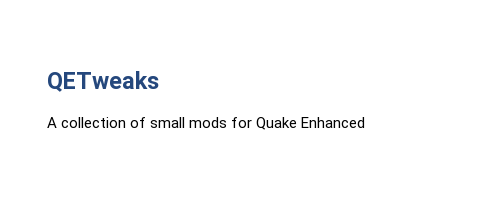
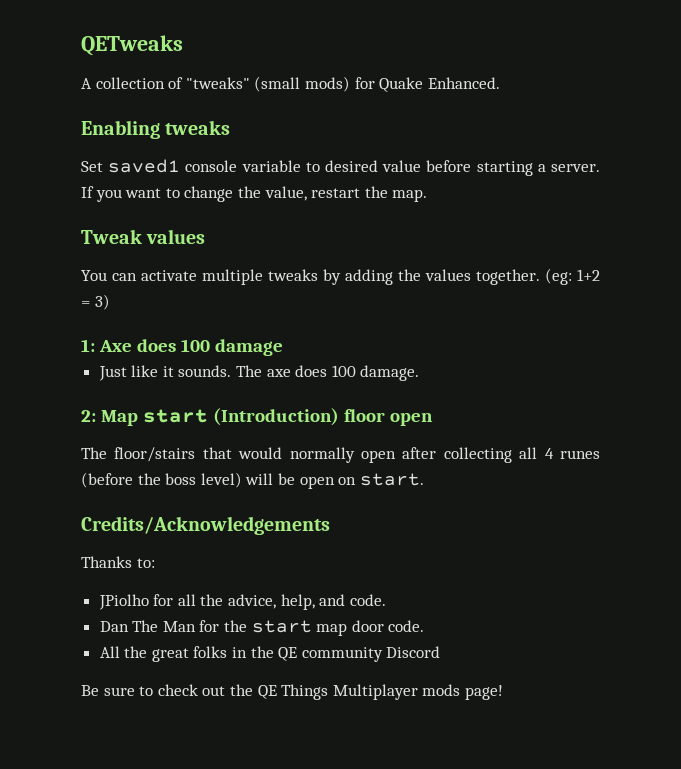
[150,117,366,130] small mods for Quake Enhanced -> [185,76,500,92] [81,120,231,139] [81,159,600,176] [81,186,428,202] [81,229,206,244] [81,268,600,285] [81,294,110,310] [81,339,283,356] [98,365,420,381] [81,408,433,426] [81,447,600,463] [81,472,424,489] [81,516,330,535] [81,556,155,568] [98,594,386,610] [99,620,425,636] [99,646,441,662] [81,684,503,700] "tweaks" (small mods) for Quake Enhanced. // Enabling tweaks // Set saved1 console variable to desired value before starting a server. If you want to change the value, restart the map. // Tweak values // You can activate multiple tweaks by adding the values together. (eg: 1+2 = 3) // 1: Axe does 100 damage // Just like it sounds. The axe does 100 damage. // 2: Map start (Introduction) floor open // The floor/stairs that would normally open after collecting all 4 runes (before the boss level) will be open on start. // Credits/Acknowledgements // Thanks to: // JPiolho for all the advice, help, and code. // Dan The Man for the start map door code. // All the great folks in the QE community Discord // Be sure to check out the QE Things Multiplayer mods page!

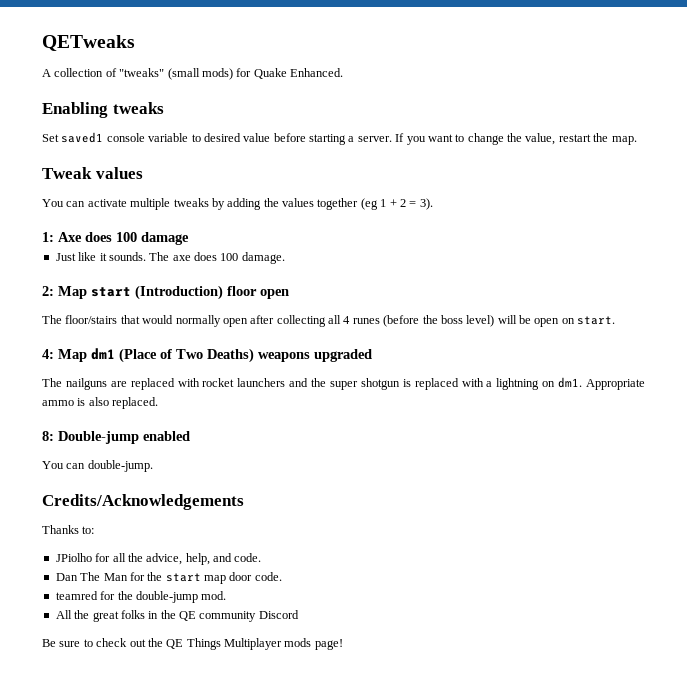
[476,268,600,285] [81,294,110,310] together. (eg: 1+2 = 3) -> [317,198,433,210] together (eg 1 + 2 = 3).
(424, 479) none -> [42,348,372,363] [42,377,646,390] [42,397,159,409] [42,431,190,444] [42,460,153,472] // 4: Map dm1 (Place of Two Deaths) weapons upgraded // The nailguns are replaced with rocket launchers and the super shotgun is replaced with a lightning on dm1. Appropriate ammo is also replaced. // 8: Double-jump enabled // You can double-jump.
(425, 626) none -> [55,591,227,603] // teamred for the double-jump mod.

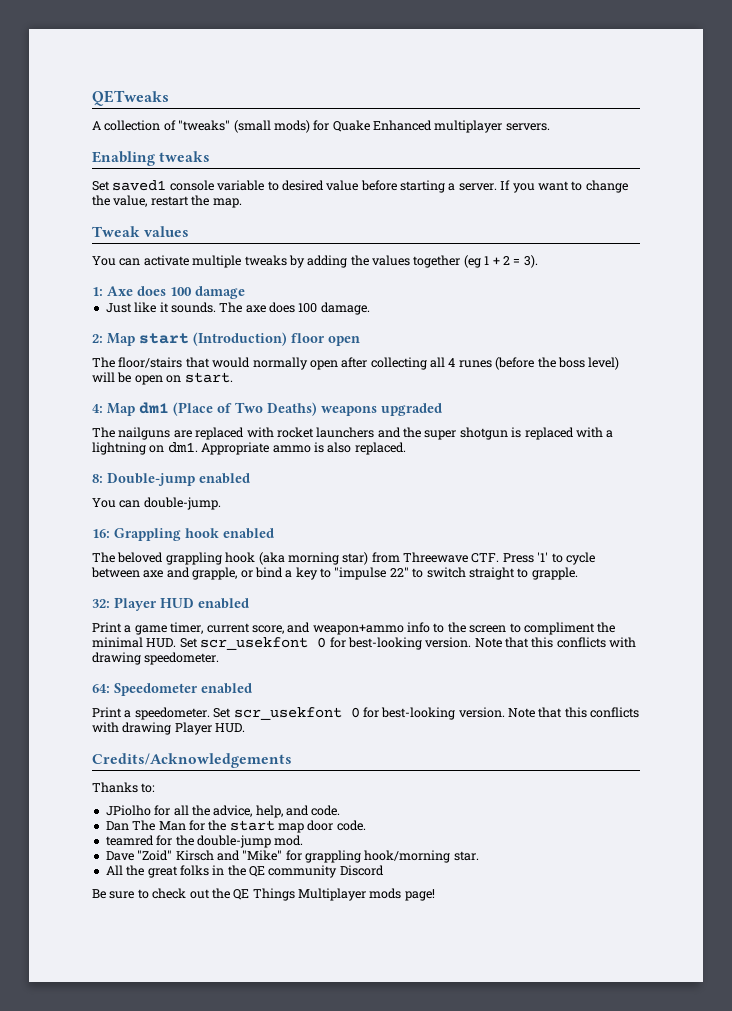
[290,68,343,77] Enhanced. -> [373,120,550,133] Enhanced multiplayer servers.
(153, 466) none -> [92,528,274,541] [92,552,595,565] [91,567,578,580] [92,597,249,611] [92,622,616,635] [92,637,637,650] [92,652,220,665] [92,683,252,696] [92,707,640,720] [92,722,246,735] // 16: Grappling hook enabled // The beloved grappling hook (aka morning star) from Threewave CTF. Press '1' to cycle between axe and grapple, or bind a key to "impulse 22" to switch straight to grapple. // 32: Player HUD enabled // Print a game timer, current score, and weapon+ammo info to the screen to compliment the minimal HUD. Set scr_usekfont 0 for best-looking version. Note that this conflicts with drawing speedometer. // 64: Speedometer enabled // Print a speedometer. Set scr_usekfont 0 for best-looking version. Note that this conflicts with drawing Player HUD.
(227, 595) none -> [105,850,479,863] // Dave "Zoid" Kirsch and "Mike" for grappling hook/morning star.

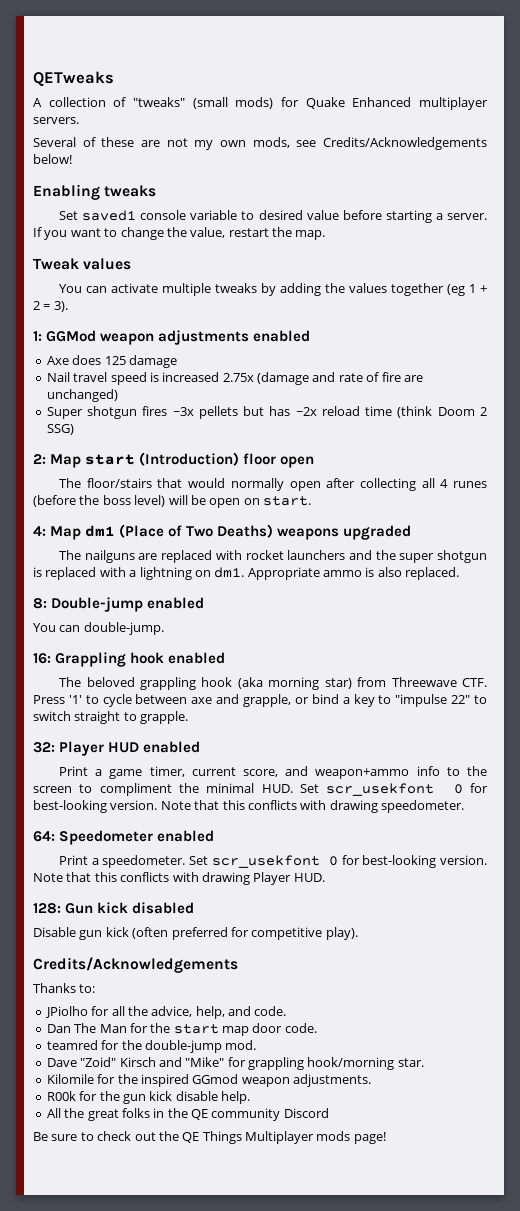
(550, 127) none -> [33,137,487,150] [33,154,72,164] // Several of these are not my own mods, see Credits/Acknowledgements below!
(103, 291) none -> [46,330,311,345] GGMod weapon adjustments enabled //
[170,287,192,296] 100 -> [104,356,126,365] 125
[105,302,370,315] Just like it sounds. The axe does 100 damage. -> [46,372,423,385] [46,389,118,402] [46,406,487,419] [46,424,74,435] Nail travel speed is increased 2.75x (damage and rate of fire are unchanged) // Super shotgun fires ~3x pellets but has ~2x reload time (think Doom 2 SSG)
(246, 728) none -> [33,902,195,914] [33,927,358,940] // 128: Gun kick disabled // Disable gun kick (often preferred for competitive play).
(479, 856) none -> [46,1074,371,1087] [46,1091,250,1104] // Kilomile for the inspired GGmod weapon adjustments. // R00k for the gun kick disable help.

